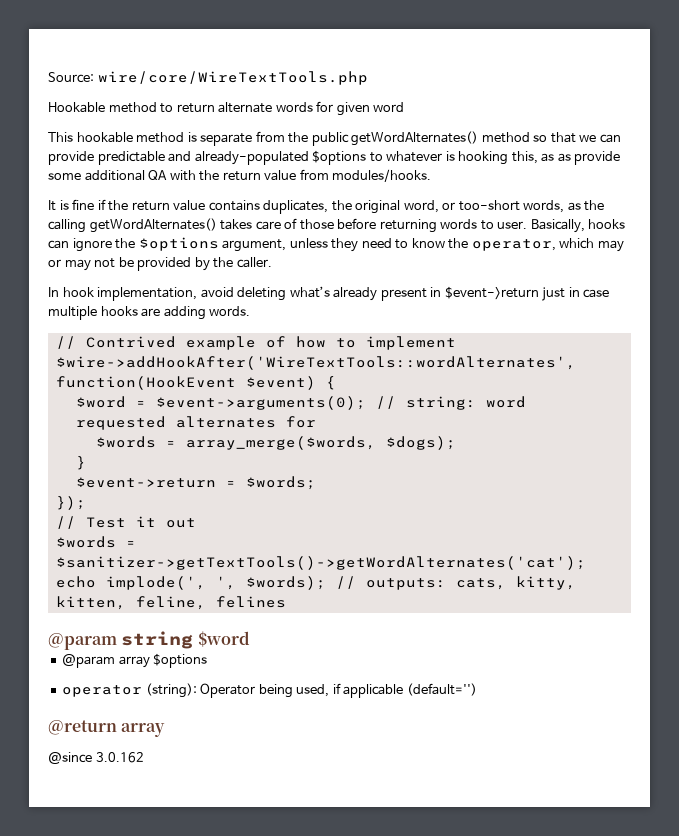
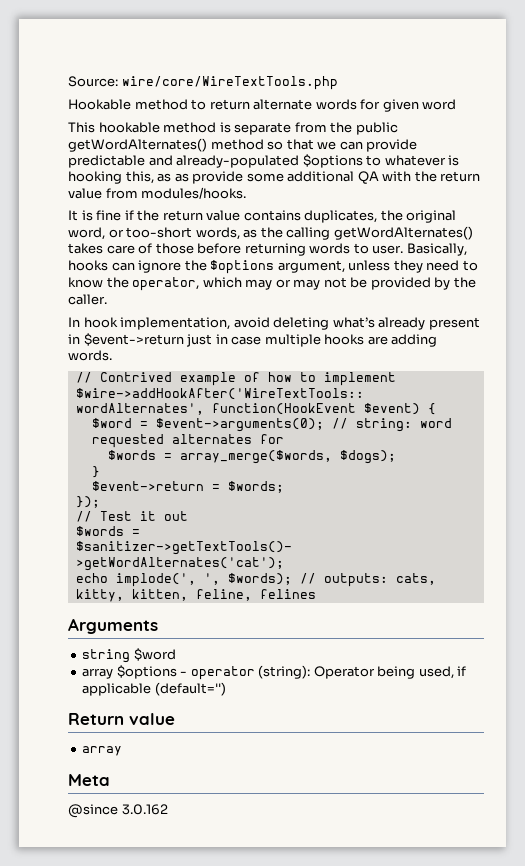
[48,633,117,650] @param -> [68,618,158,634] Arguments //
[62,654,116,668] @param -> (176, 654) none
(208, 660) // -> [180,671,188,676] -
[48,720,166,737] @return array -> [68,713,175,725] [82,746,123,756] [68,774,110,786] Return value // array // Meta

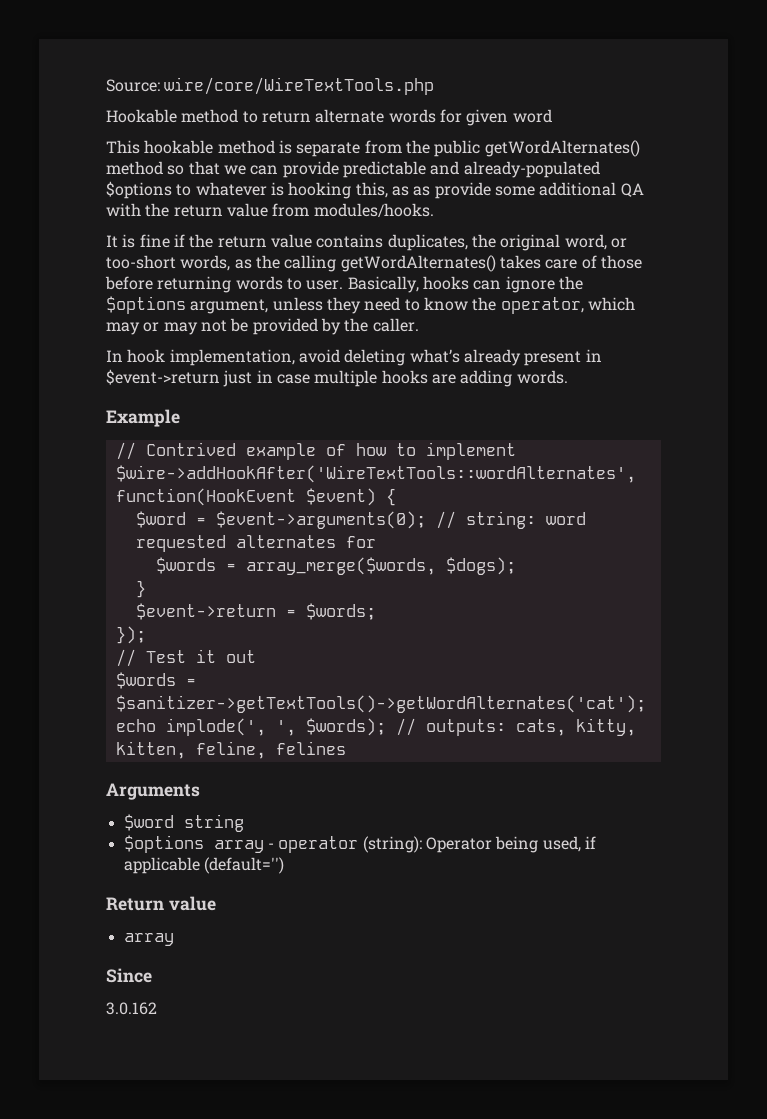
(112, 355) none -> [106,409,180,427] // Example
(158, 626) none -> [123,814,174,831] $word
[133,648,176,661] [82,665,177,679] $word // array $options -> [123,835,264,853] // $options array
[68,774,110,786] [68,804,118,818] Meta // @since -> [106,968,152,983] Since //

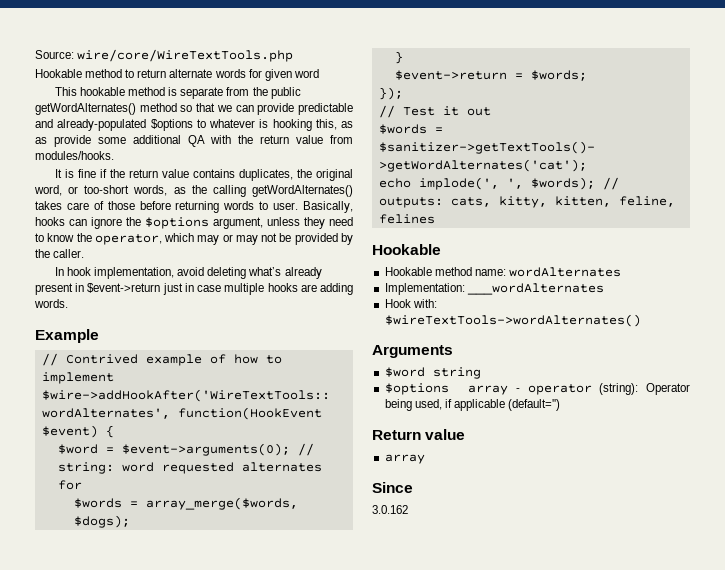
(346, 748) none -> [372,244,441,255] [384,267,621,277] [384,283,604,295] [384,299,437,308] [384,314,641,327] // Hookable // Hookable method name: wordAlternates // Implementation: ___wordAlternates // Hook with: $wireTextTools->wordAlternates()

